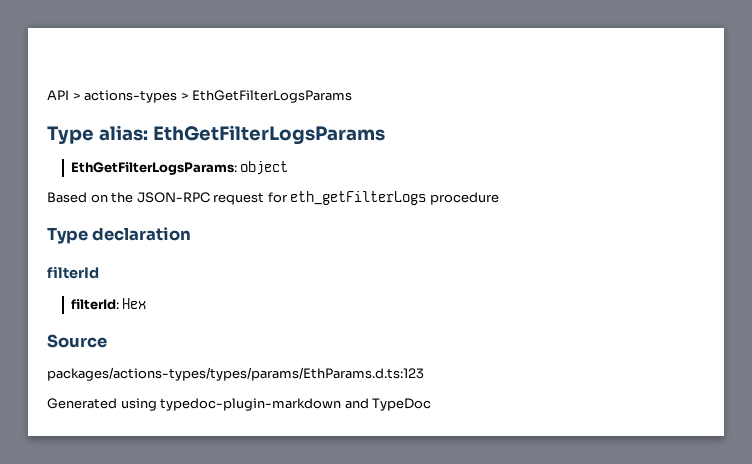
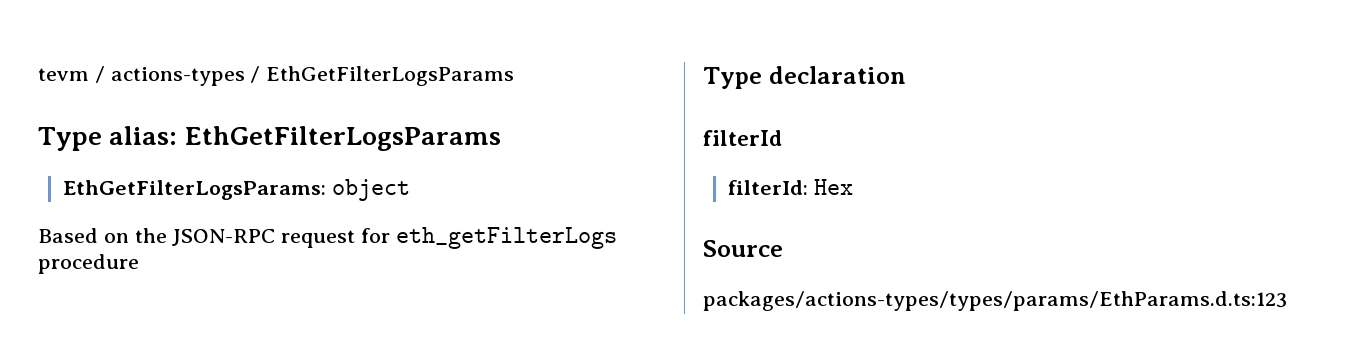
[47,90,189,103] API > actions-types > -> [38,66,261,86] tevm / actions-types /
[47,398,432,411] // Generated using typedoc-plugin-markdown and TypeDoc -> (1287, 301) none

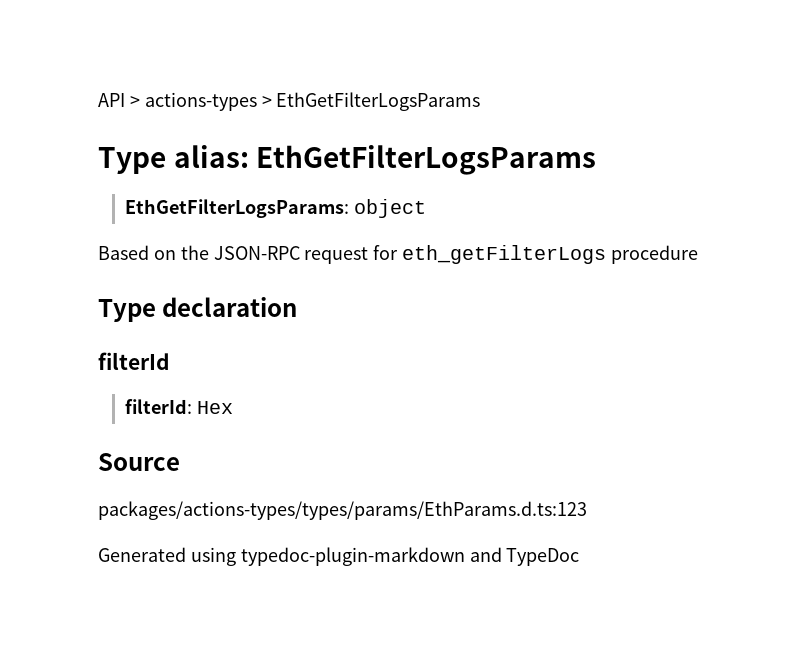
[38,66,261,86] tevm / actions-types / -> [98,92,272,111] API > actions-types >
(1287, 301) none -> [98,547,580,566] // Generated using typedoc-plugin-markdown and TypeDoc

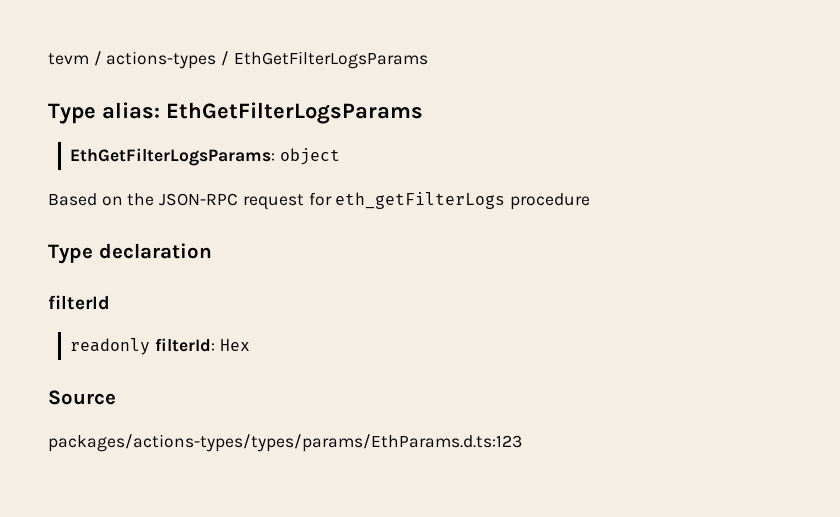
[98,92,272,111] API > actions-types > -> [48,51,230,69] tevm / actions-types /
(170, 361) none -> [70,338,151,355] readonly
[98,547,580,566] // Generated using typedoc-plugin-markdown and TypeDoc -> (522, 443) none

